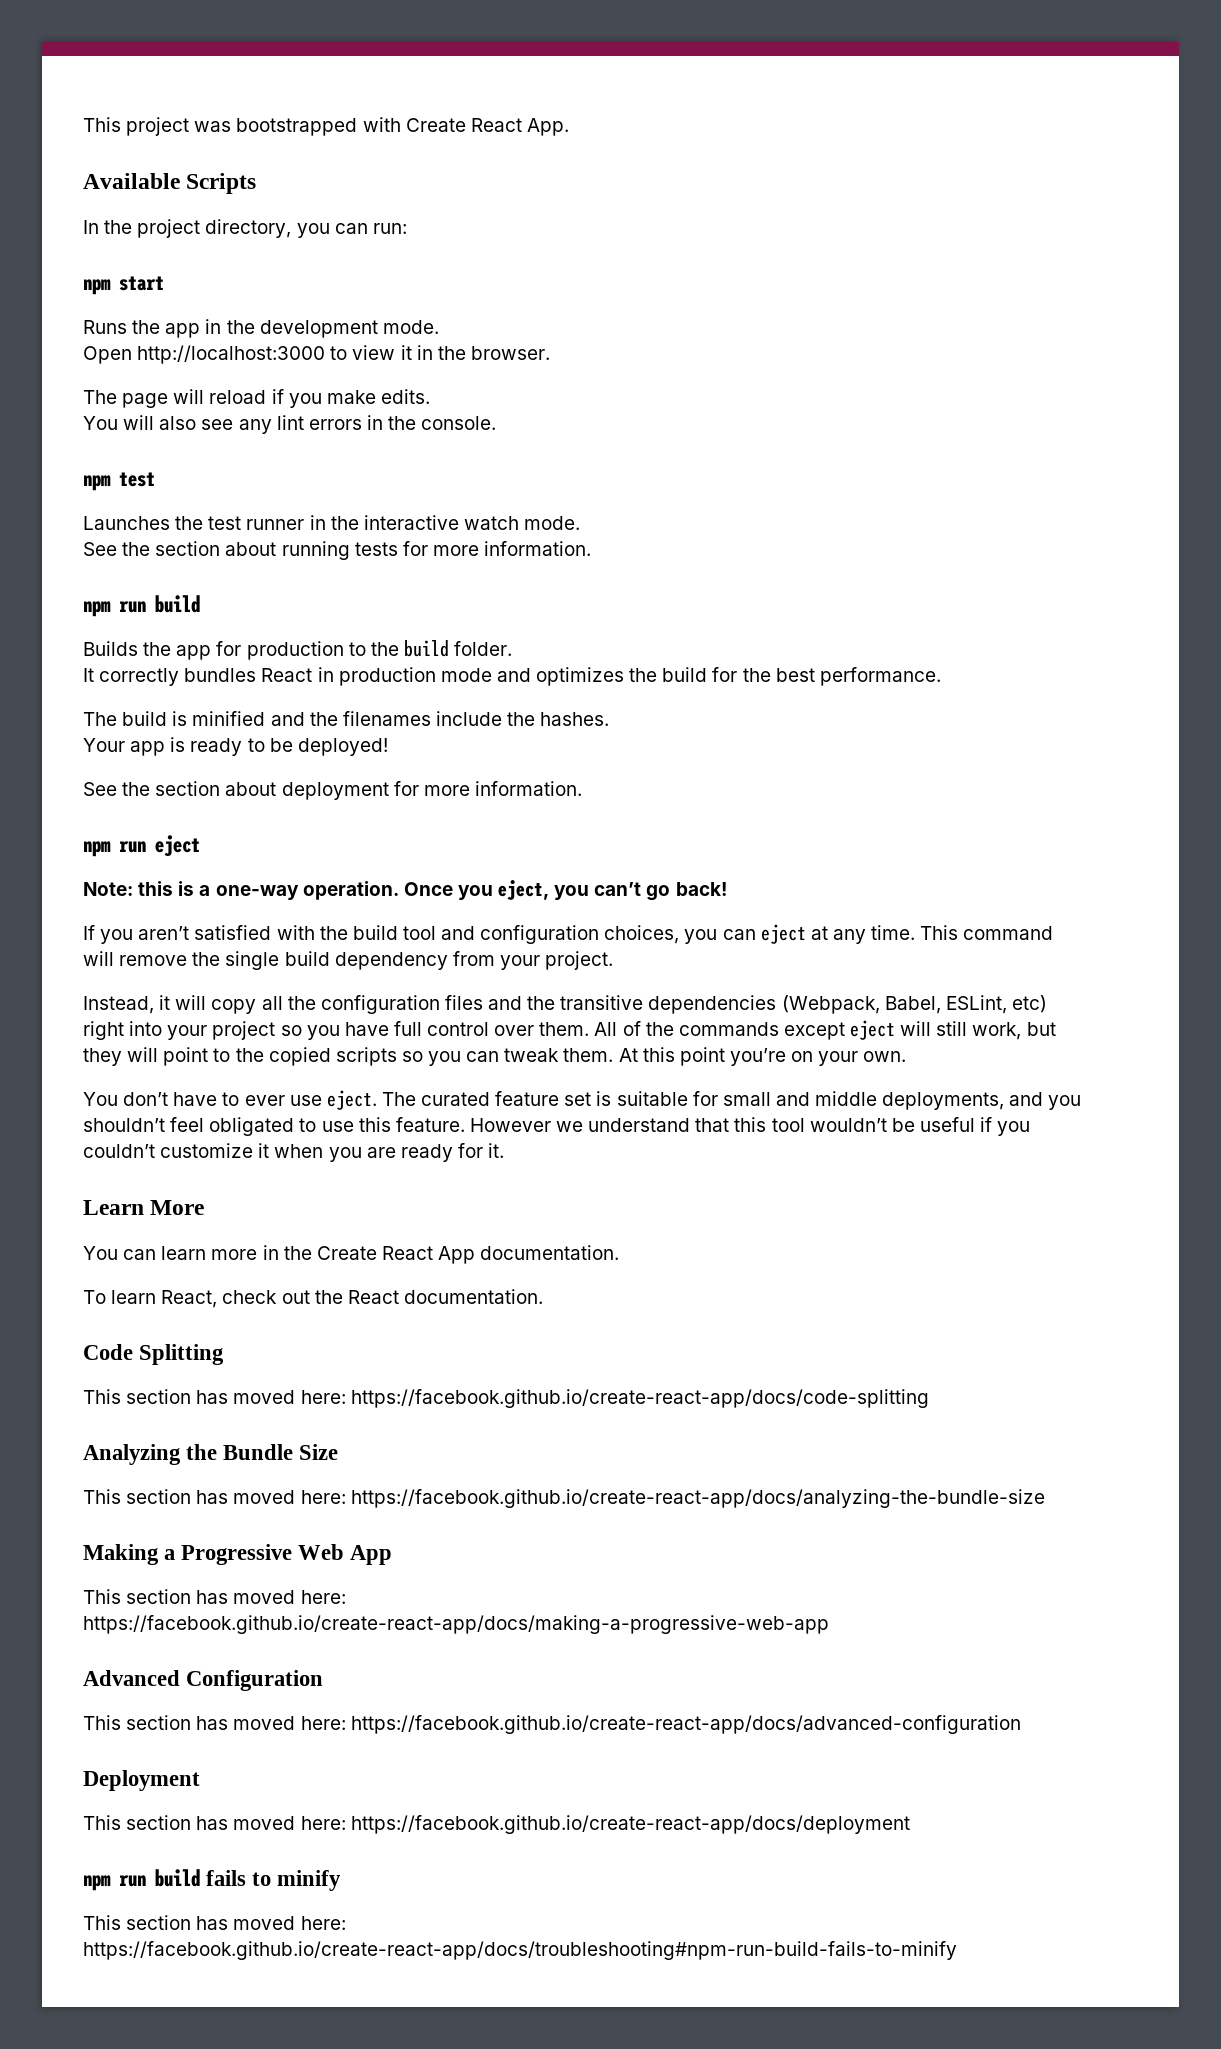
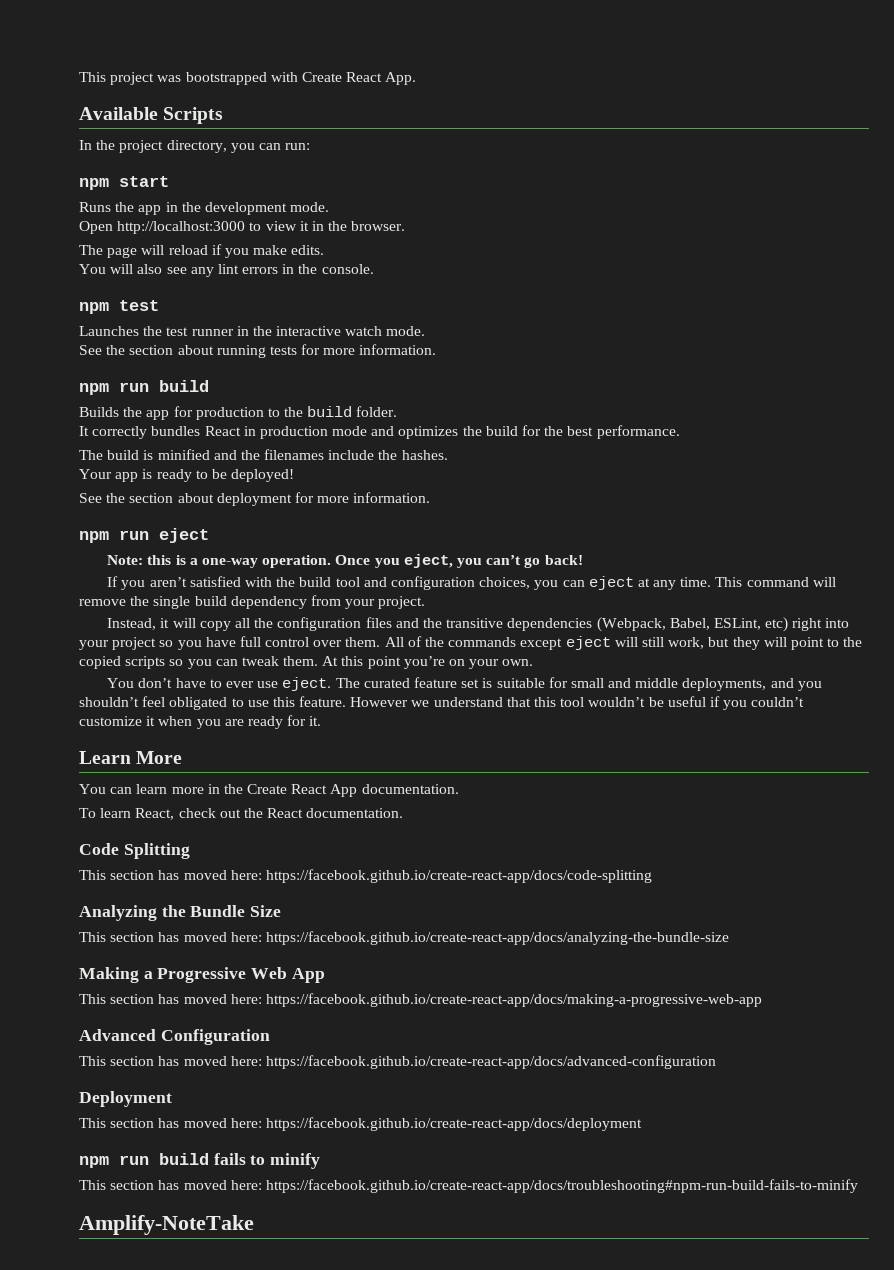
(957, 1950) none -> [79,1215,254,1235] // Amplify-NoteTake

